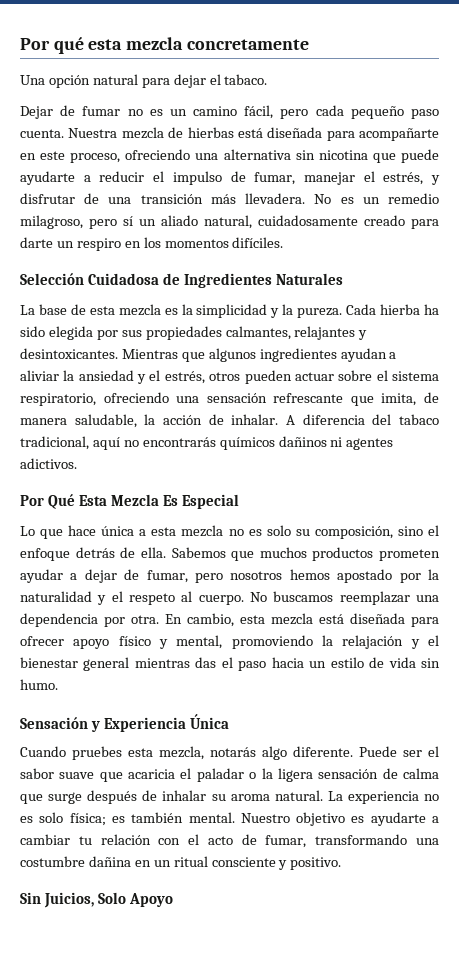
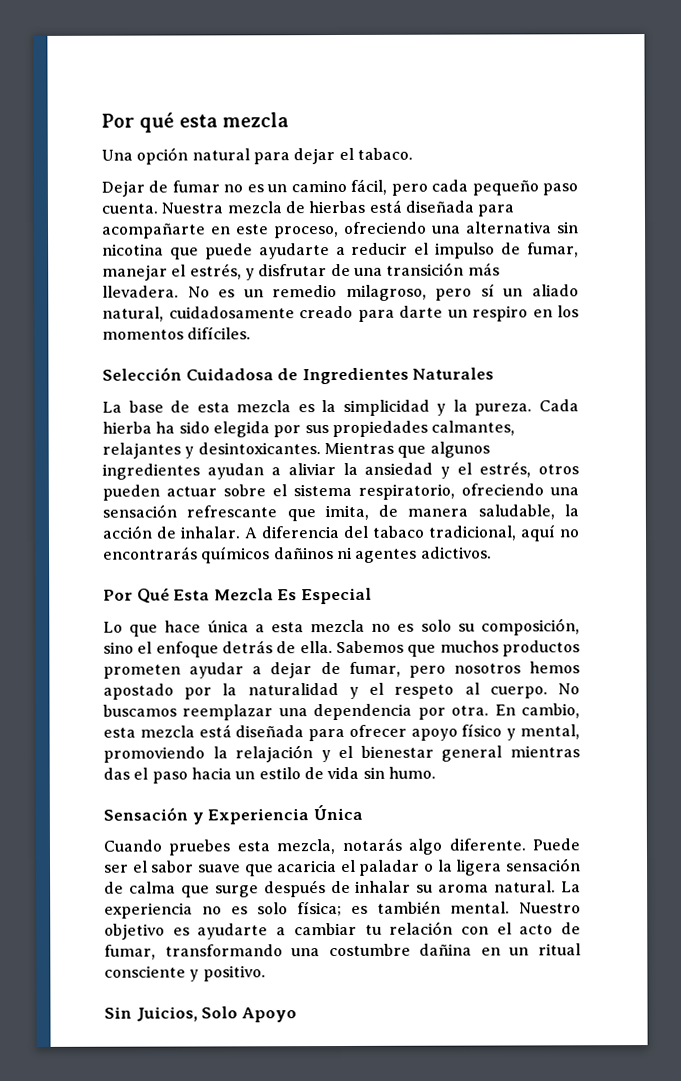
[186,39,309,50] concretamente -> (289, 120) none

